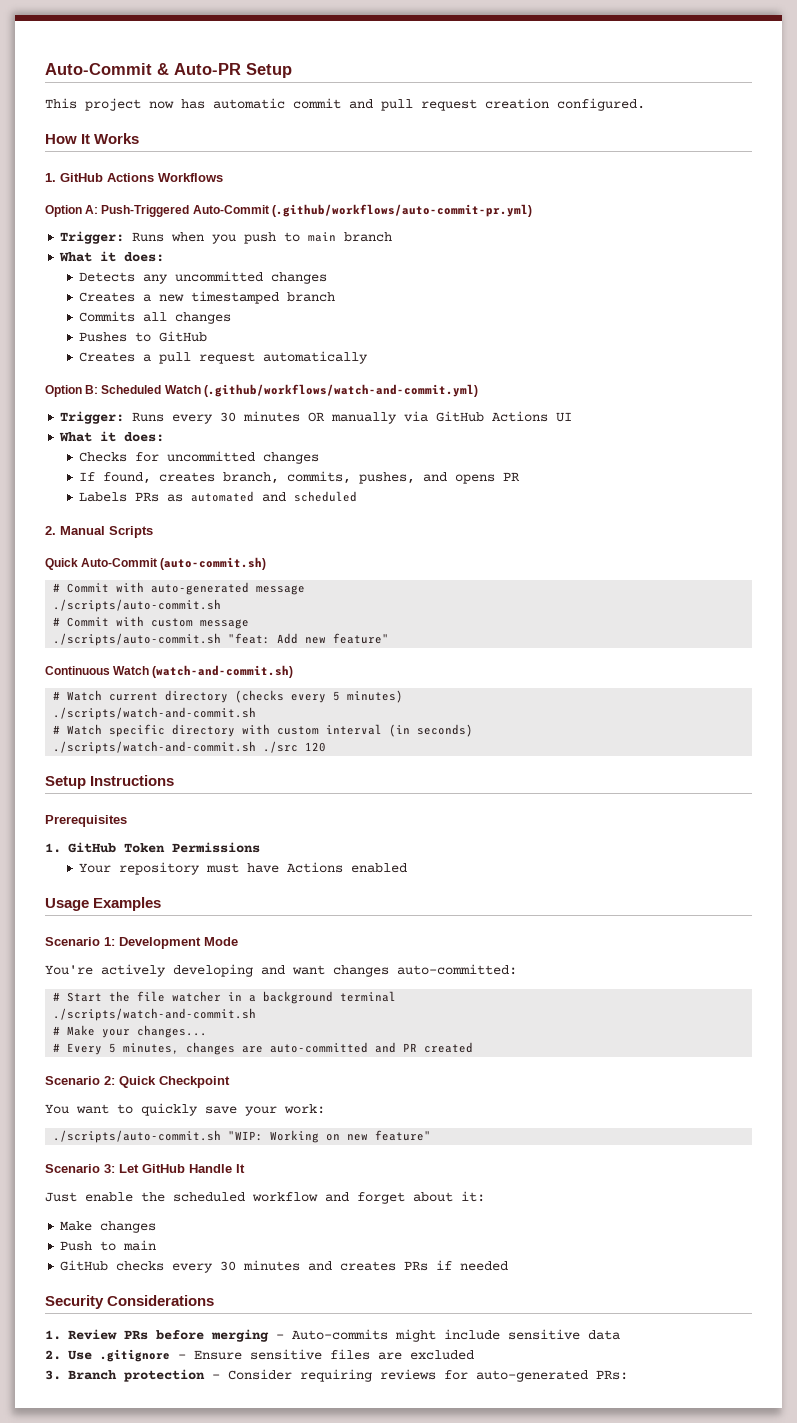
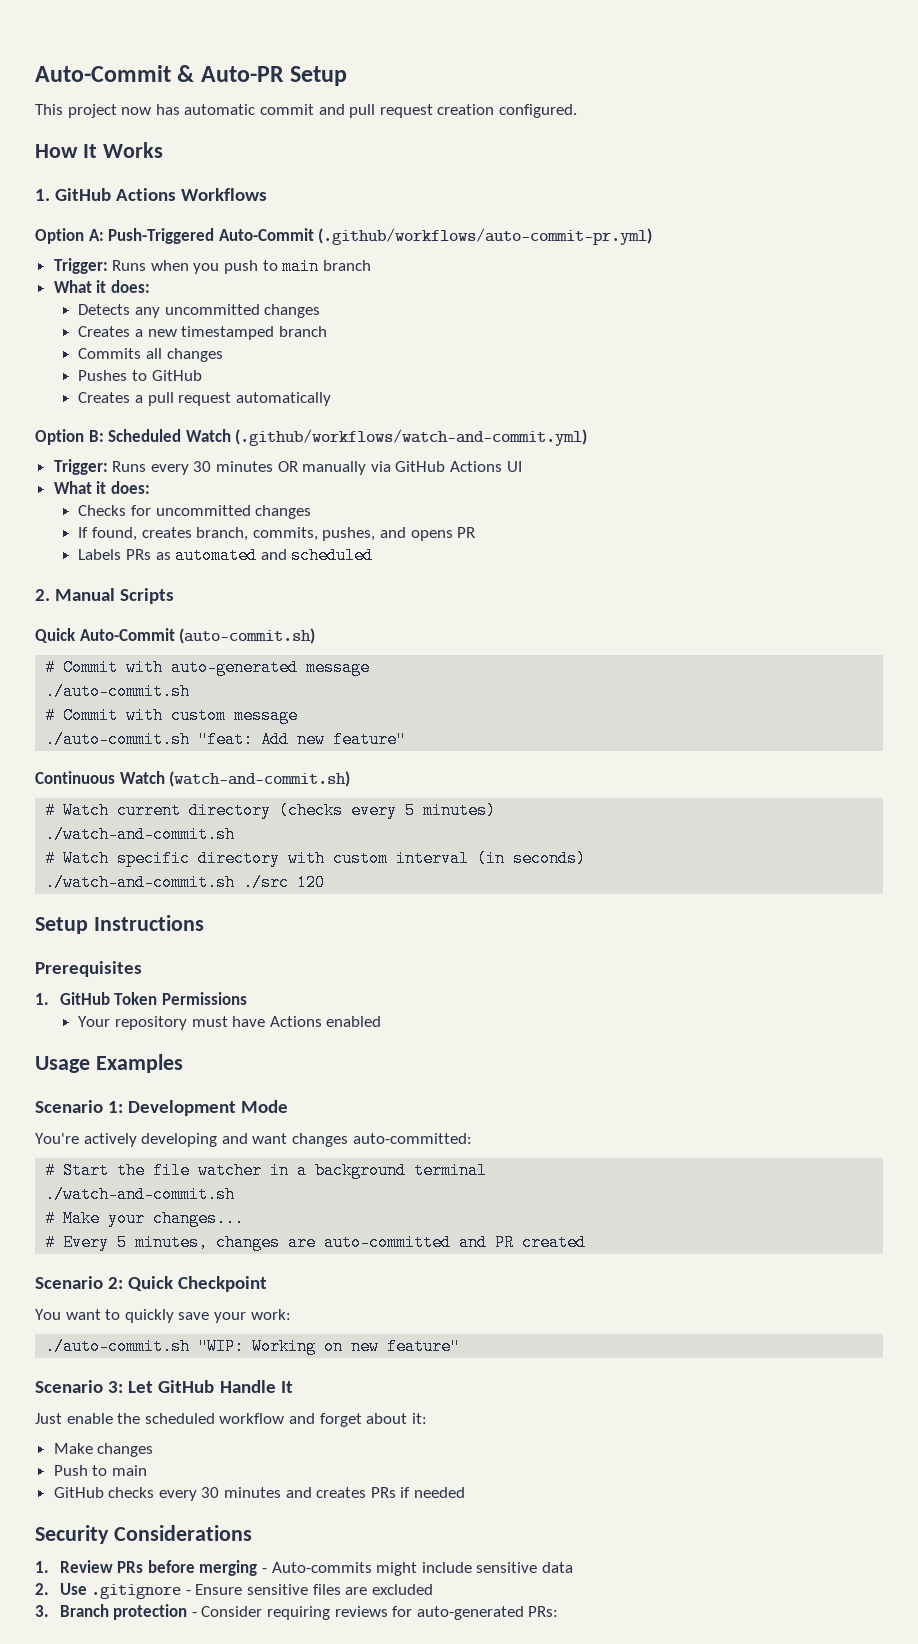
[53,599,222,612] ./scripts/auto-commit.sh -> [45,683,191,700] ./auto-commit.sh
[53,633,222,646] ./scripts/auto-commit.sh -> [45,731,191,748] ./auto-commit.sh
[53,707,257,720] ./scripts/watch-and-commit.sh -> [45,826,236,843] ./watch-and-commit.sh
[53,741,257,754] ./scripts/watch-and-commit.sh -> [45,874,236,891] ./watch-and-commit.sh
[53,1008,257,1021] ./scripts/watch-and-commit.sh -> [45,1186,236,1203] ./watch-and-commit.sh
[53,1130,222,1143] ./scripts/auto-commit.sh -> [45,1338,191,1355] ./auto-commit.sh

